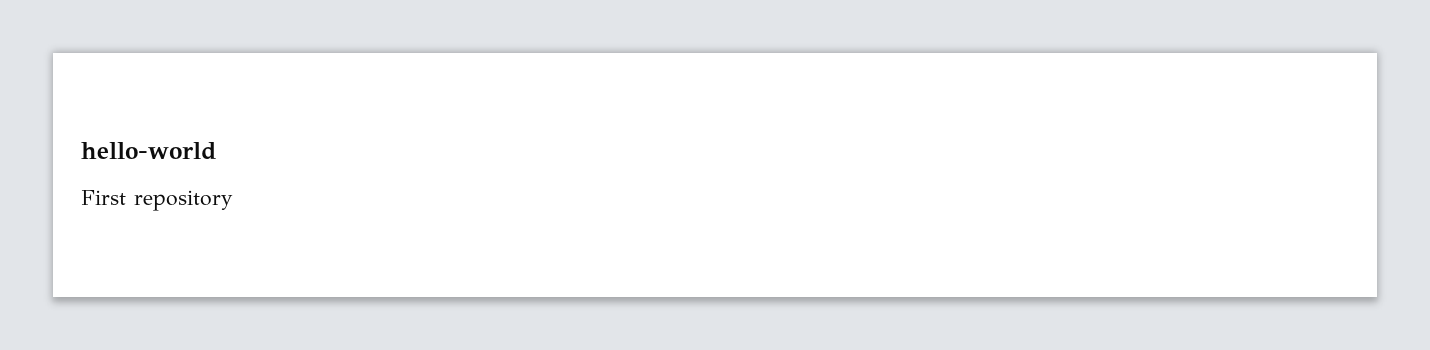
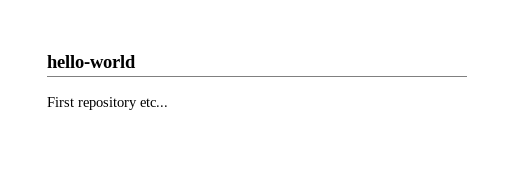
(233, 200) none -> [140,98,168,107] etc...

